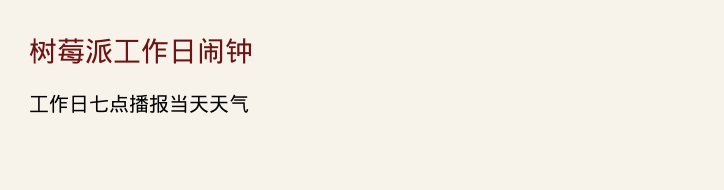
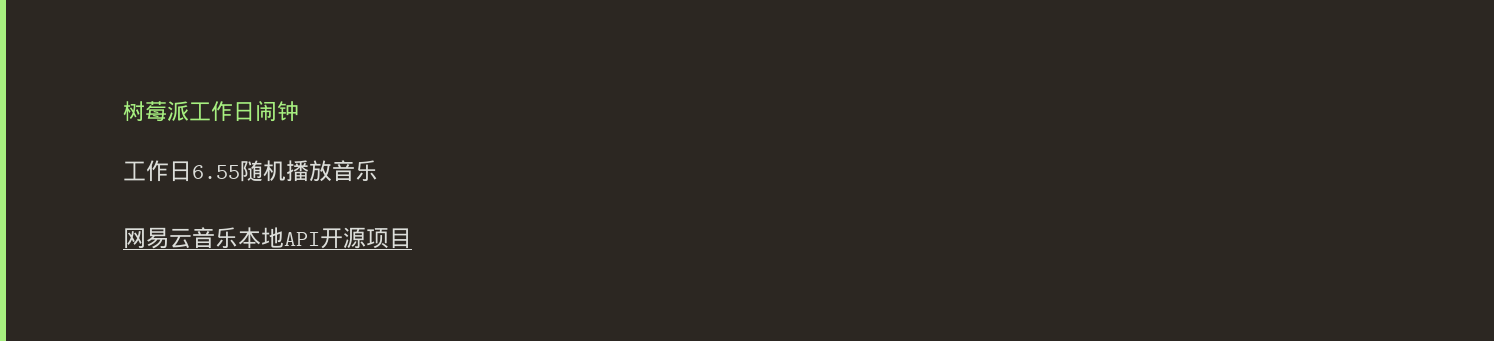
[89,94,249,113] 七点播报当天天气 -> [192,160,378,182] [123,227,412,249] 6.55随机播放音乐 // 网易云音乐本地API开源项目

